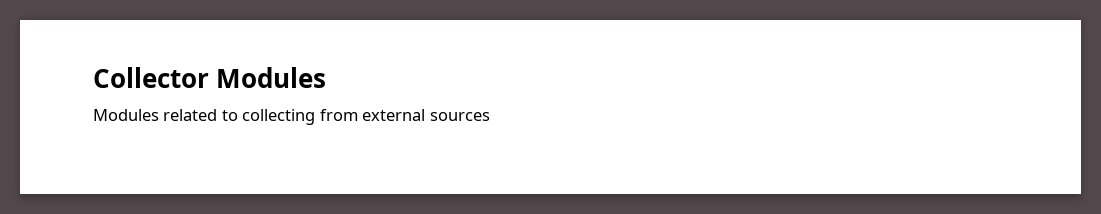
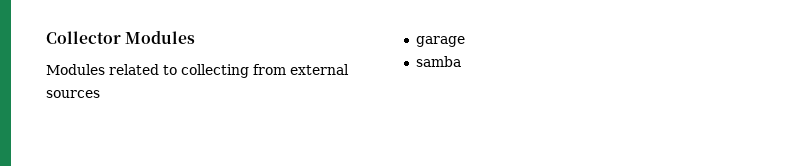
(490, 116) none -> [415,36,465,47] [415,56,461,67] // garage // samba

